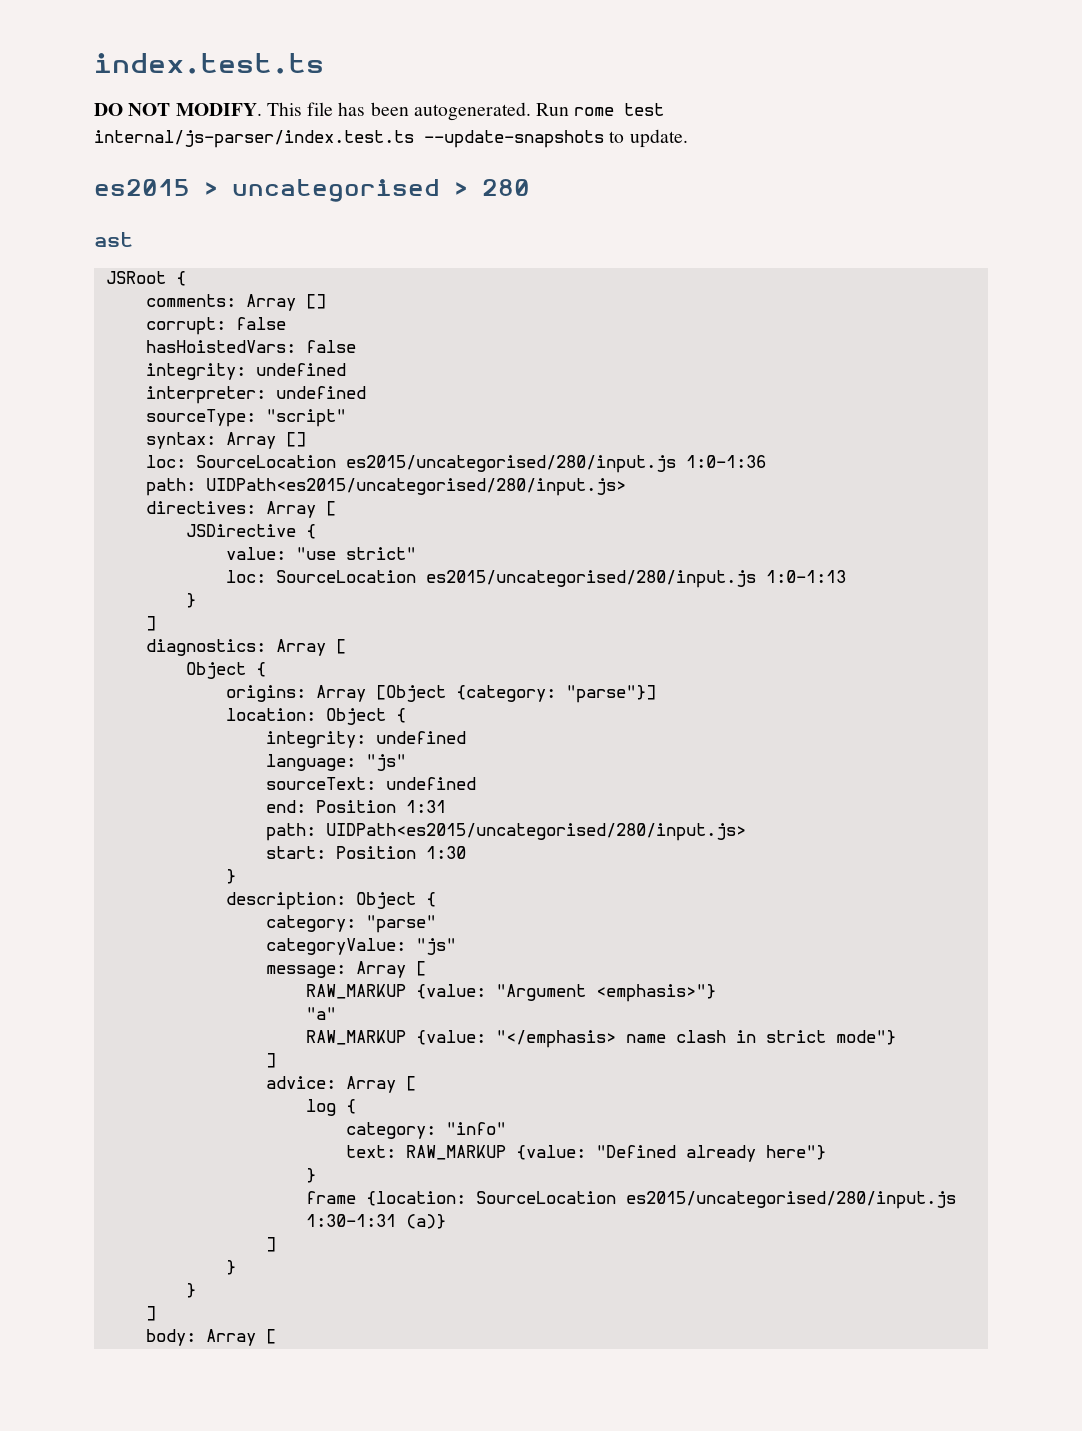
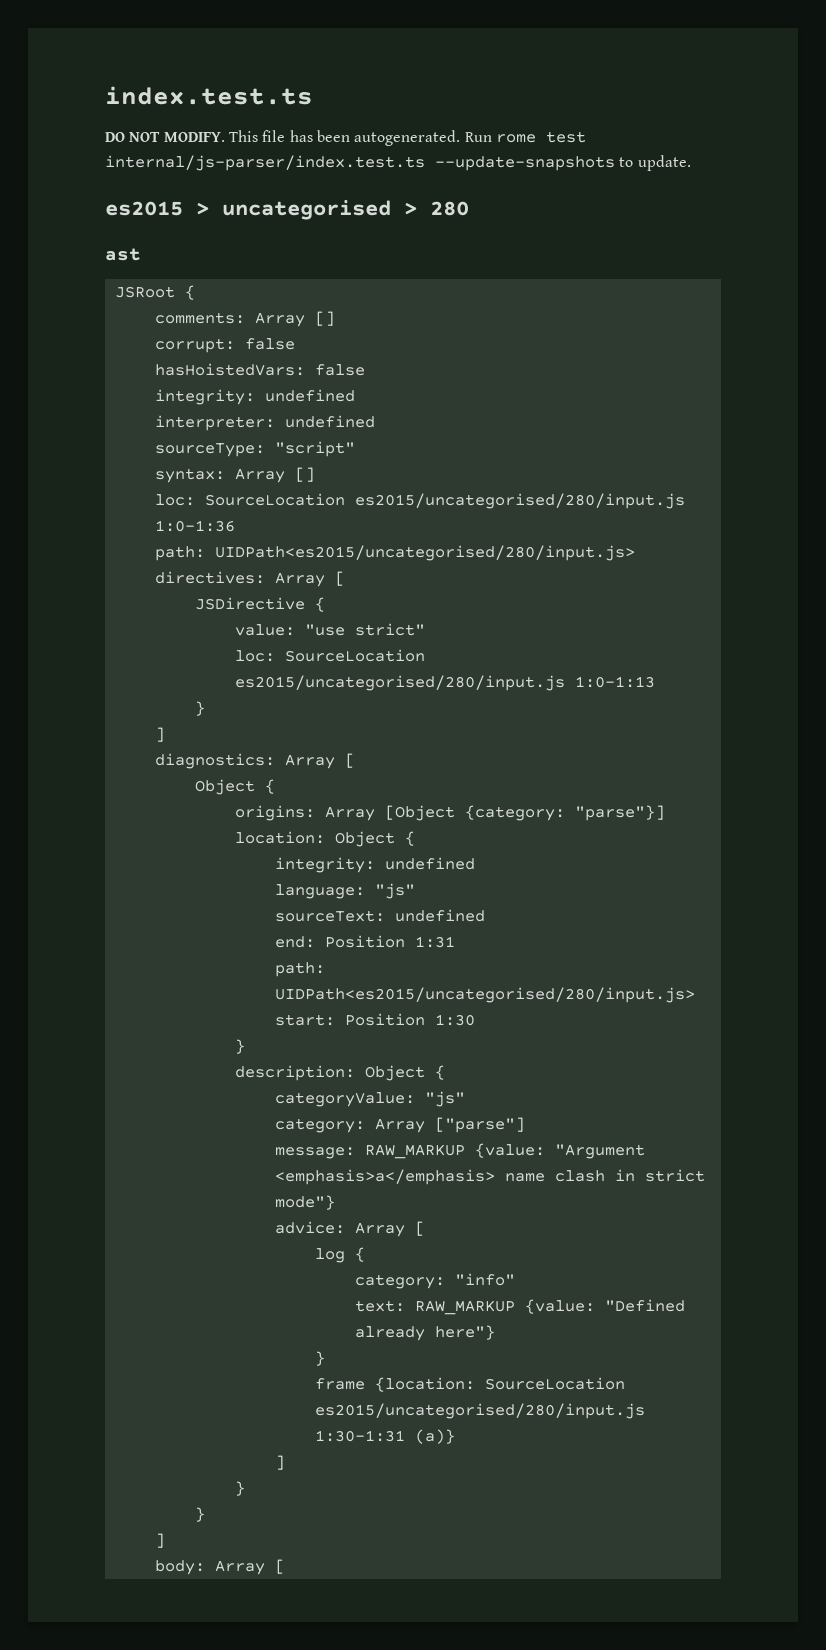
[265,915,436,933] // category: "parse" -> (445, 1072) none
(456, 946) none -> [274,1117,525,1133] // category: Array ["parse"]
[355,961,426,978] Array [ // -> (355, 1153) none
[595,984,716,1002] [305,1007,336,1020] [305,1030,616,1048] <emphasis>"} // "a" // RAW_MARKUP {value: "</emphasis> -> [274,1169,495,1185] <emphasis>a</emphasis>
[265,1053,276,1068] // ] -> (335, 1202) none

